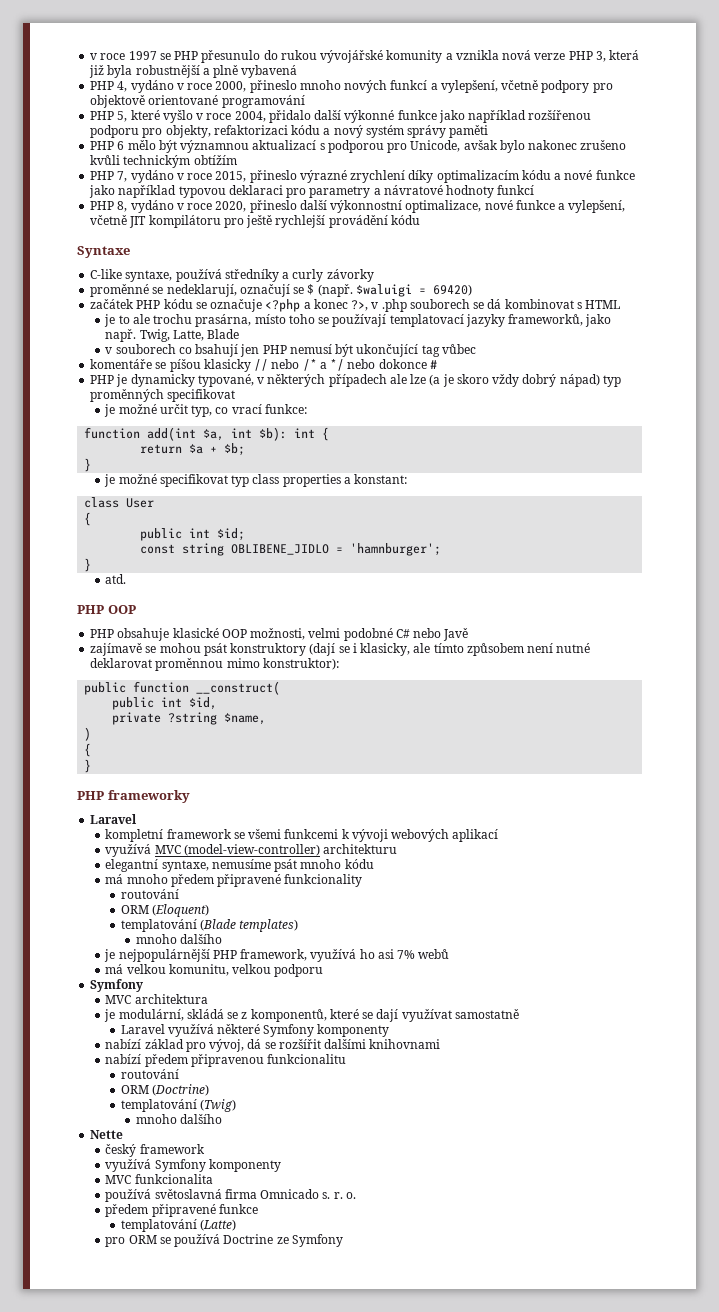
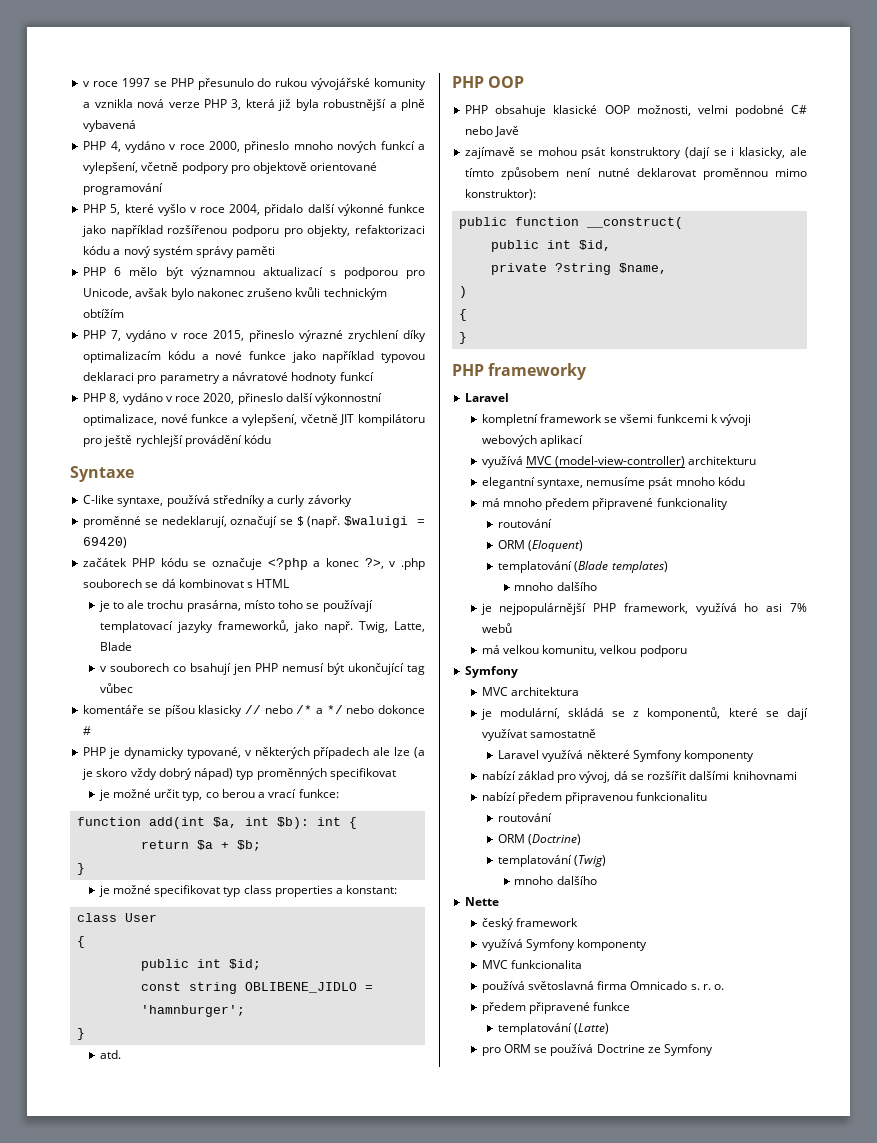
(229, 410) none -> [221,789,266,798] berou a

